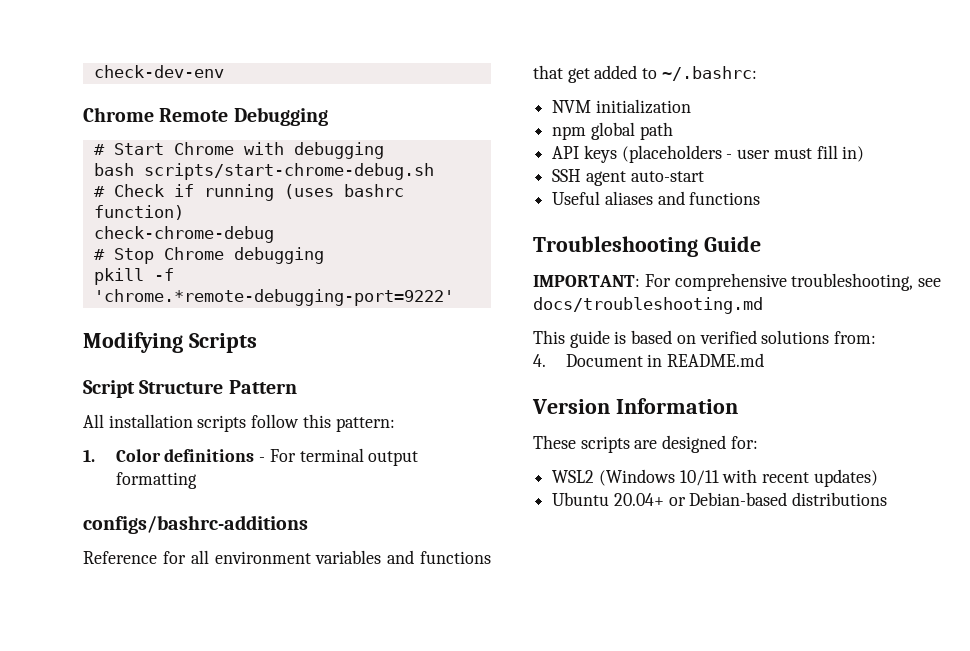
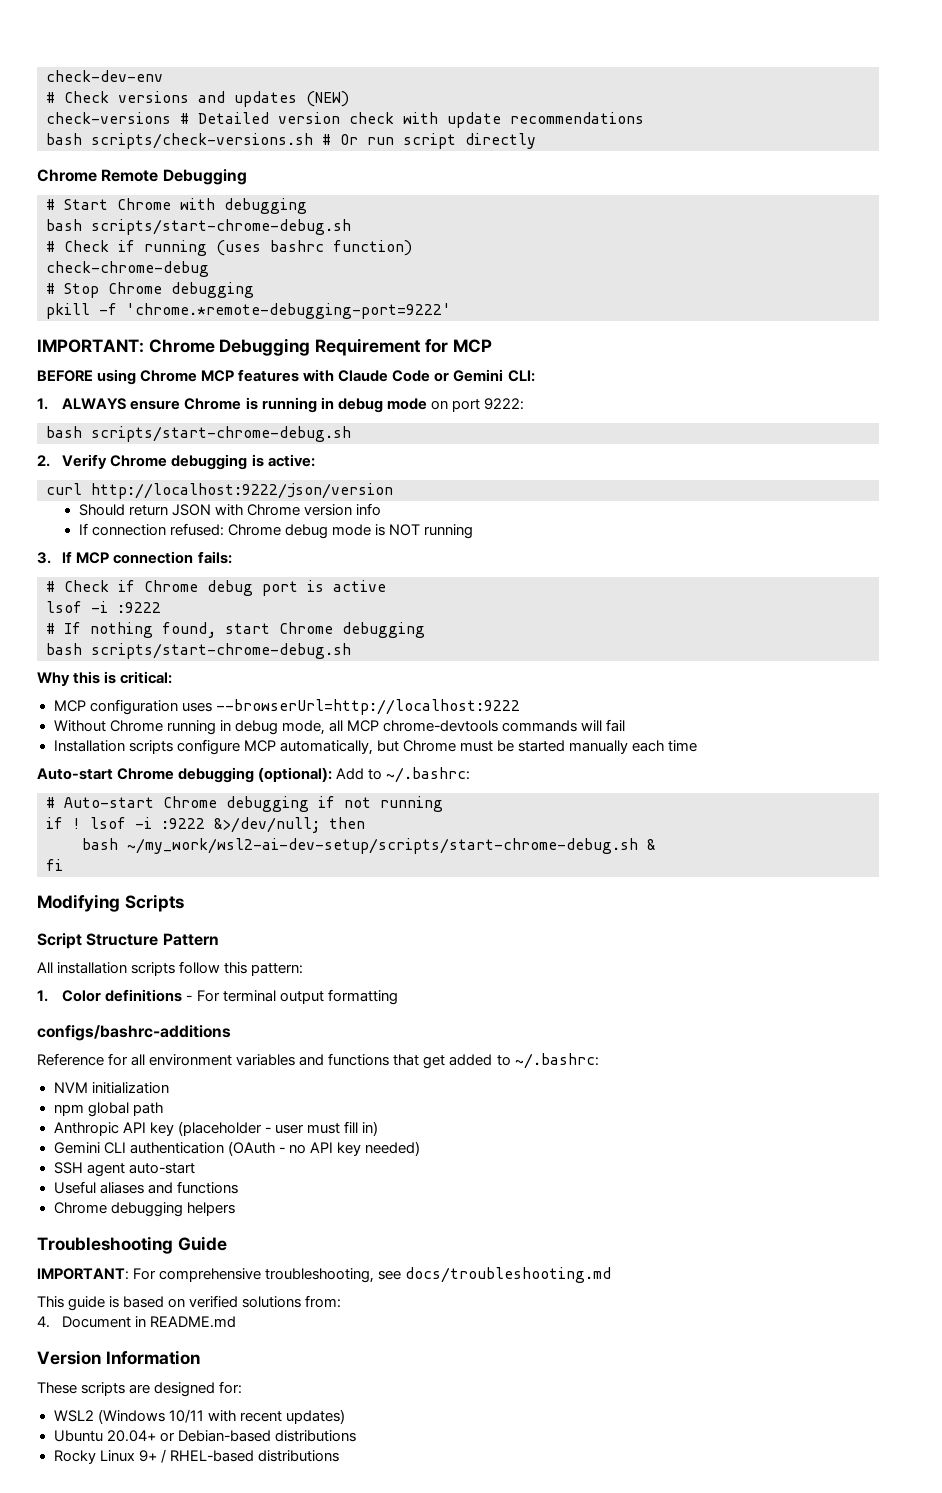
(224, 71) none -> [46,91,349,107] [46,112,644,128] [46,133,536,149] // # Check versions and updates (NEW) // check-versions # Detailed version check with update recommendations // bash scripts/check-versions.sh # Or run script directly
(454, 297) none -> [37,338,492,356] [37,369,535,385] [37,397,524,413] [46,426,351,442] [37,454,315,470] [46,483,393,499] [78,503,382,516] [78,523,474,539] [37,551,232,564] [46,580,386,596] [46,601,161,613] [46,622,425,638] [46,643,351,659] [37,671,173,686] [53,699,520,715] [53,719,626,735] [53,739,698,755] [37,767,471,783] [46,796,443,812] [46,817,365,833] [82,838,655,854] [46,859,63,871] // IMPORTANT: Chrome Debugging Requirement for MCP // BEFORE using Chrome MCP features with Claude Code or Gemini CLI: // 1. ALWAYS ensure Chrome is running in debug mode on port 9222: // bash scripts/start-chrome-debug.sh // 2. Verify Chrome debugging is active: // curl http://localhost:9222/json/version // Should return JSON with Chrome version info // If connection refused: Chrome debug mode is NOT running // 3. If MCP connection fails: // # Check if Chrome debug port is active // lsof -i :9222 // # If nothing found, start Chrome debugging // bash scripts/start-chrome-debug.sh // Why this is critical: // MCP configuration uses --browserUrl=http://localhost:9222 // Without Chrome running in debug mode, all MCP chrome-devtools commands will fail // Installation scripts configure MCP automatically, but Chrome must be started manually each time // Auto-start Chrome debugging (optional): Add to ~/.bashrc: // # Auto-start Chrome debugging if not running // if ! lsof -i :9222 &>/dev/null; then // bash ~/my_work/wsl2-ai-dev-setup/scripts/start-chrome-debug.sh & // fi
[552,145,722,163] API keys (placeholders -> [53,1121,262,1136] Anthropic API key (placeholder
(865, 154) none -> [53,1141,420,1156] // Gemini CLI authentication (OAuth - no API key needed)
(761, 198) none -> [53,1202,235,1217] // Chrome debugging helpers
(888, 499) none -> [53,1449,339,1464] // Rocky Linux 9+ / RHEL-based distributions

